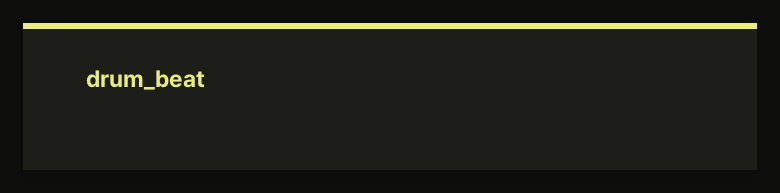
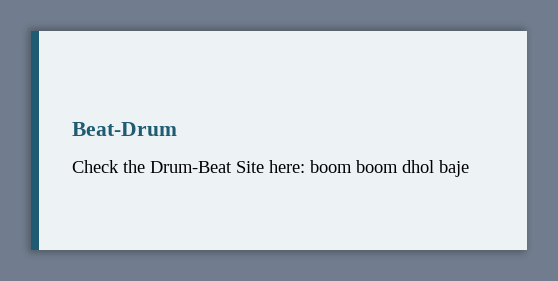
[86,70,205,90] drum_beat -> [72,122,177,136] [72,160,469,177] Beat-Drum // Check the Drum-Beat Site here: boom boom dhol baje

